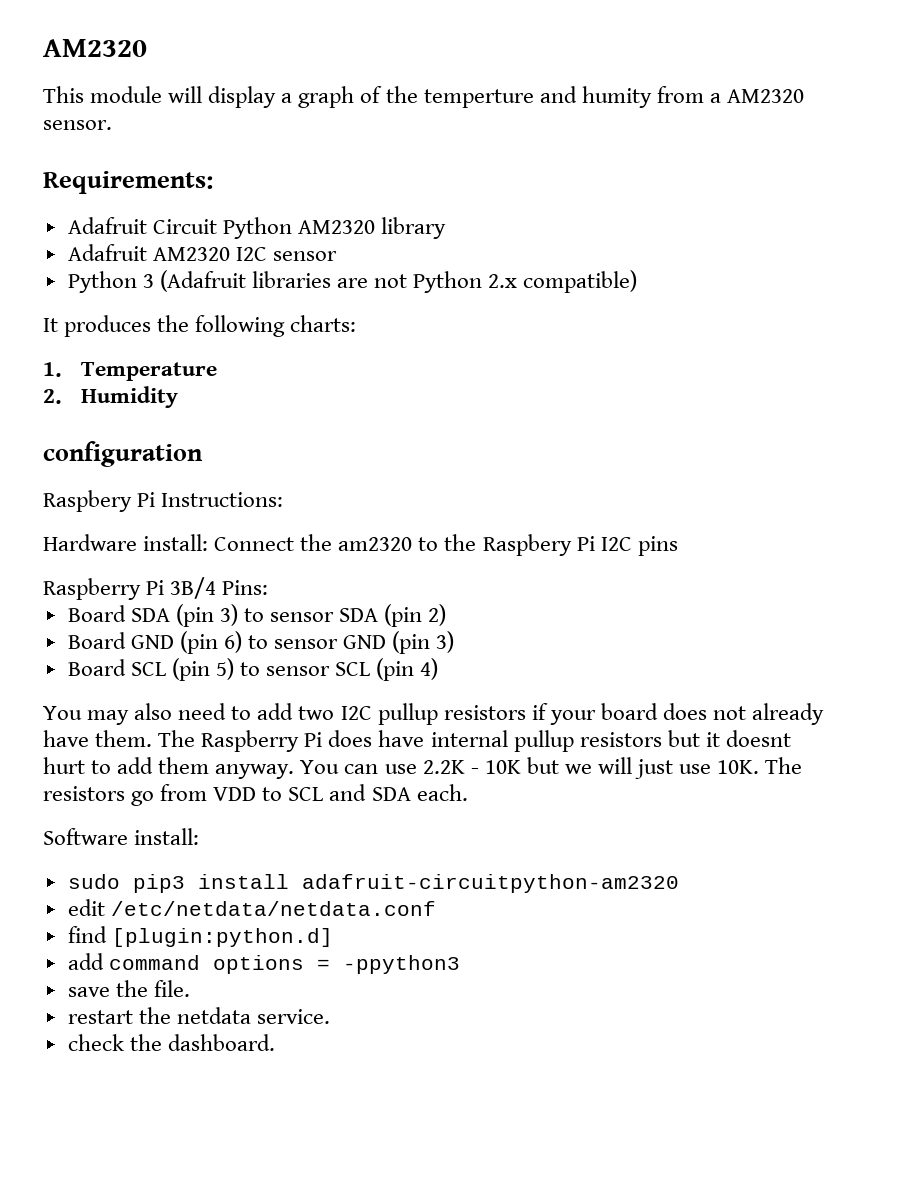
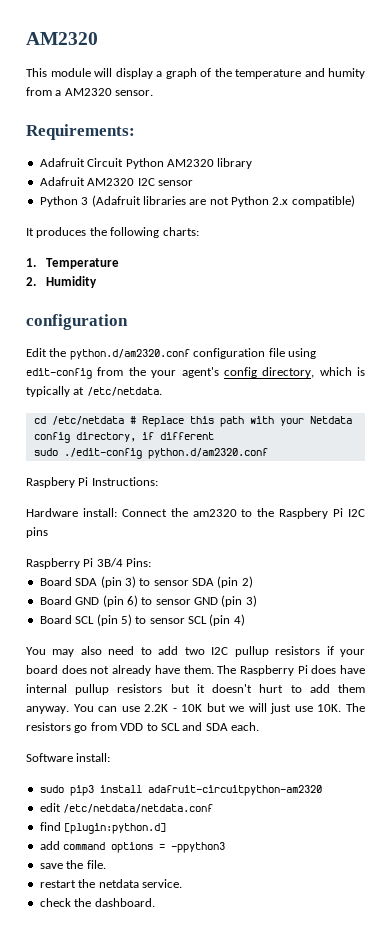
[423,89,534,108] temperture -> [235,69,301,79] temperature
(203, 454) none -> [26,348,316,360] [26,367,365,379] [26,386,162,397] [33,416,352,427] [33,432,214,443] [33,448,268,459] // Edit the python.d/am2320.conf configuration file using edit-config from the your agent's config directory, which is typically at /etc/netdata. // cd /etc/netdata # Replace this path with your Netdata config directory, if different // sudo ./edit-config python.d/am2320.conf
[725,730,791,747] doesnt -> [212,684,253,693] doesn't

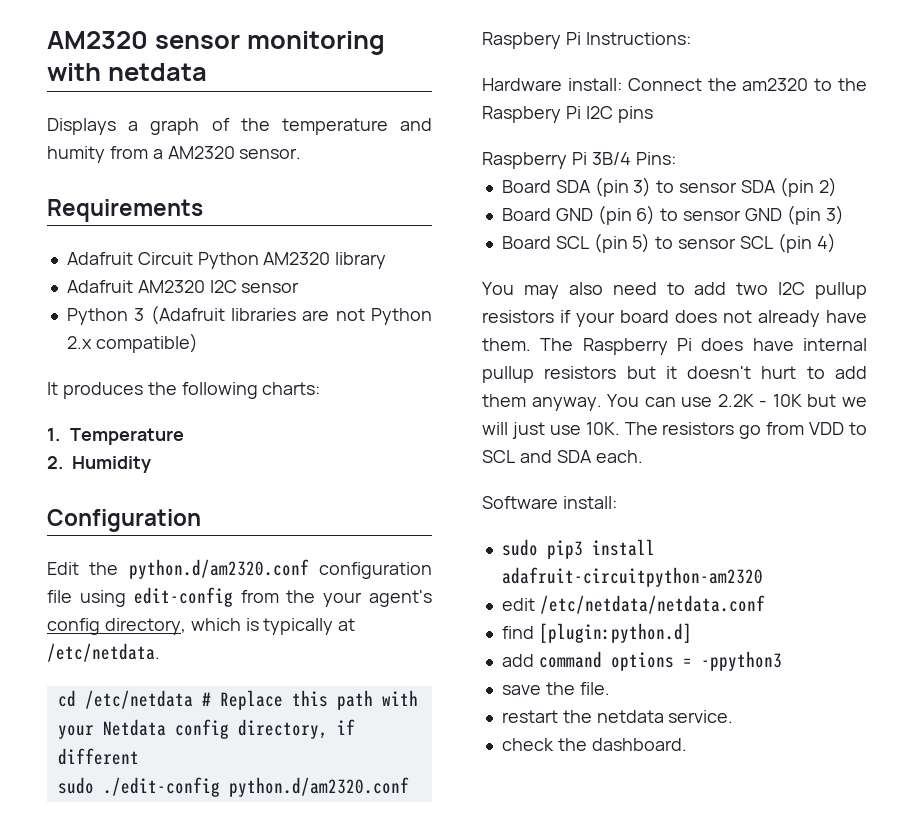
[26,32,98,45] [26,68,153,79] AM2320 // This module will display -> [47,31,385,55] [47,63,207,81] [47,118,116,135] AM2320 sensor monitoring with netdata // Displays
[26,124,135,140] Requirements: -> [47,199,203,222] Requirements
[26,314,128,330] configuration -> [47,509,201,532] Configuration

